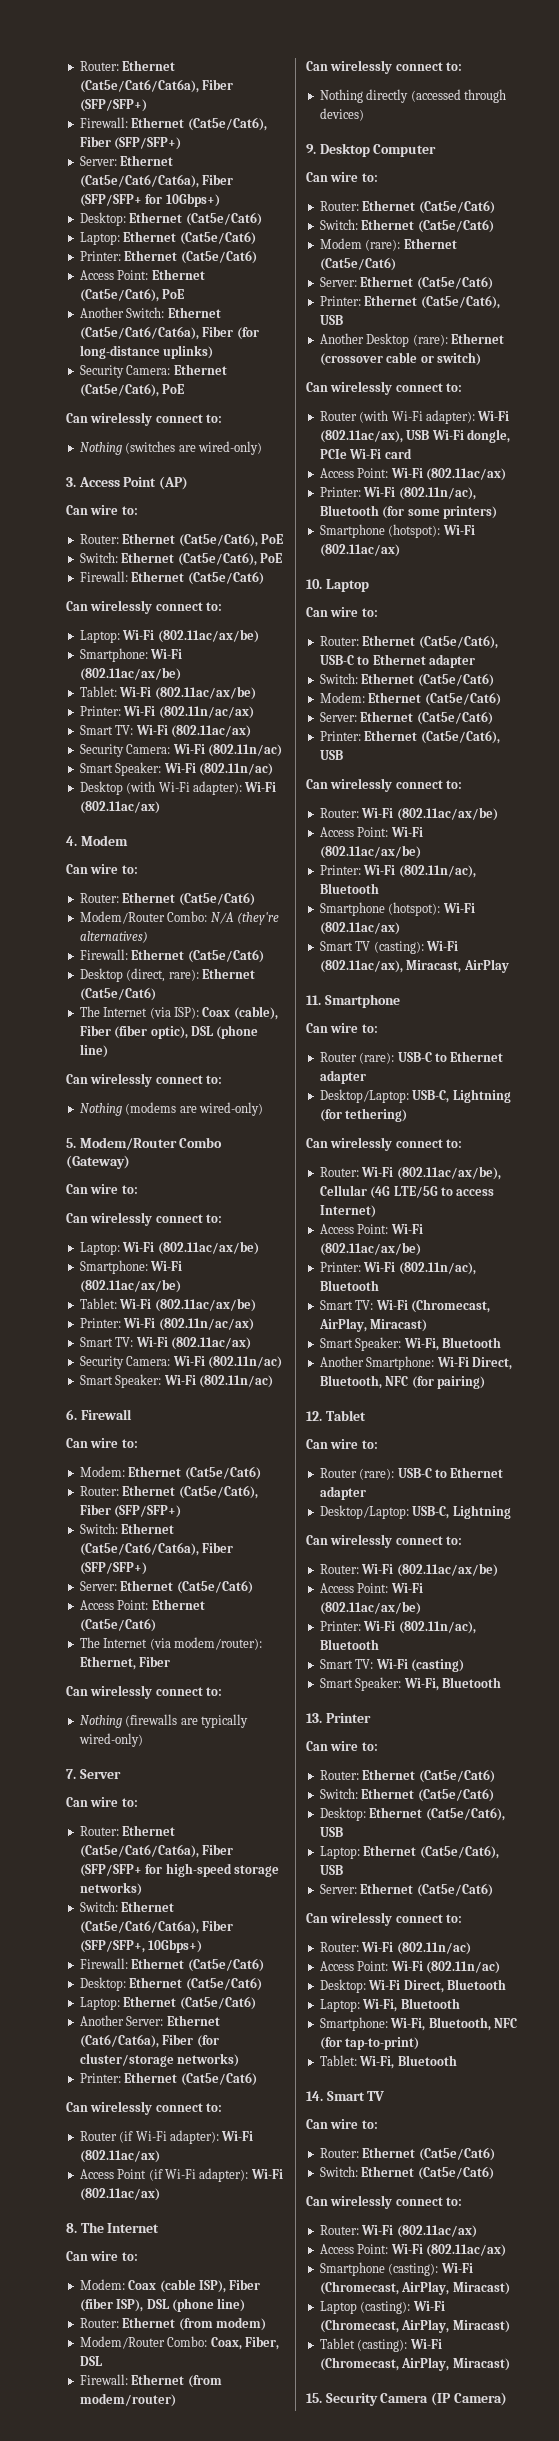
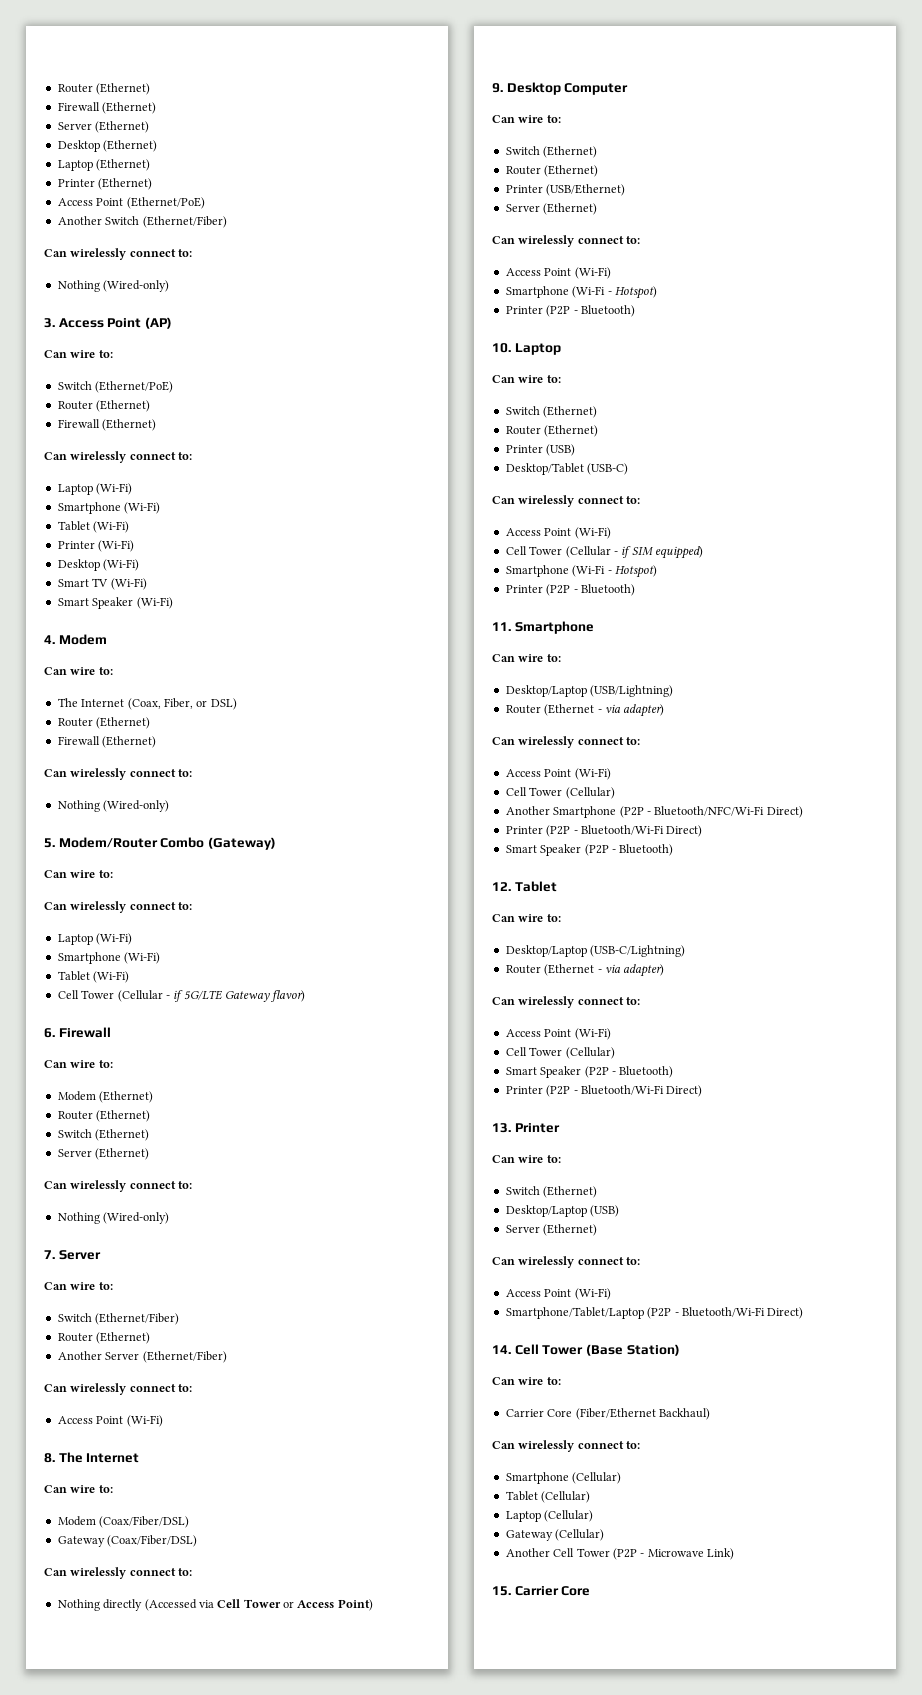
[79,60,176,71] [79,79,234,93] [79,99,147,112] [79,117,267,131] [79,136,182,150] [79,155,174,166] [79,174,234,188] [79,193,220,207] [79,212,262,226] [79,231,256,245] [79,250,257,264] [79,269,205,280] [79,288,185,302] [79,307,221,318] [79,326,259,340] [79,345,214,359] [79,364,227,378] [79,383,185,397] [66,412,223,426] [79,441,262,455] Router: Ethernet (Cat5e/Cat6/Cat6a), Fiber (SFP/SFP+) // Firewall: Ethernet (Cat5e/Cat6), Fiber (SFP/SFP+) // Server: Ethernet (Cat5e/Cat6/Cat6a), Fiber (SFP/SFP+ for 10Gbps+) // Desktop: Ethernet (Cat5e/Cat6) // Laptop: Ethernet (Cat5e/Cat6) // Printer: Ethernet (Cat5e/Cat6) // Access Point: Ethernet (Cat5e/Cat6), PoE // Another Switch: Ethernet (Cat5e/Cat6/Cat6a), Fiber (for long-distance uplinks) // Security Camera: Ethernet (Cat5e/Cat6), PoE // Can wirelessly connect to: // Nothing (switches are wired-only) -> [57,83,151,95] [57,102,157,114] [57,121,150,133] [57,140,158,152] [57,159,151,171] [57,178,153,190] [57,197,205,209] [57,216,227,228] [44,248,193,260] [57,280,170,292] Router (Ethernet) // Firewall (Ethernet) // Server (Ethernet) // Desktop (Ethernet) // Laptop (Ethernet) // Printer (Ethernet) // Access Point (Ethernet/PoE) // Another Switch (Ethernet/Fiber) // Can wirelessly connect to: // Nothing (Wired-only)
[79,533,283,547] [79,552,282,566] [79,571,264,585] [66,600,223,614] [79,629,259,643] [79,648,183,662] [79,667,181,681] [79,686,256,700] [79,706,254,719] [79,725,251,738] [79,744,282,757] [79,762,273,776] [79,781,277,795] [79,801,160,814] Router: Ethernet (Cat5e/Cat6), PoE // Switch: Ethernet (Cat5e/Cat6), PoE // Firewall: Ethernet (Cat5e/Cat6) // Can wirelessly connect to: // Laptop: Wi-Fi (802.11ac/ax/be) // Smartphone: Wi-Fi (802.11ac/ax/be) // Tablet: Wi-Fi (802.11ac/ax/be) // Printer: Wi-Fi (802.11n/ac/ax) // Smart TV: Wi-Fi (802.11ac/ax) // Security Camera: Wi-Fi (802.11n/ac) // Smart Speaker: Wi-Fi (802.11n/ac) // Desktop (with Wi-Fi adapter): Wi-Fi (802.11ac/ax) -> [57,381,174,393] [57,400,151,412] [57,419,157,431] [44,451,193,463] [57,483,133,495] [57,502,161,514] [57,521,130,533] [57,540,135,552] [57,559,140,571] [57,578,147,590] [57,597,173,609] Switch (Ethernet/PoE) // Router (Ethernet) // Firewall (Ethernet) // Can wirelessly connect to: // Laptop (Wi-Fi) // Smartphone (Wi-Fi) // Tablet (Wi-Fi) // Printer (Wi-Fi) // Desktop (Wi-Fi) // Smart TV (Wi-Fi) // Smart Speaker (Wi-Fi)
[79,892,255,906] [79,911,279,925] [79,931,148,943] [79,949,264,963] [79,968,255,982] [79,987,156,1001] [79,1006,278,1020] [79,1025,259,1039] [79,1044,108,1058] [66,1073,223,1087] [79,1102,263,1116] Router: Ethernet (Cat5e/Cat6) // Modem/Router Combo: N/A (they're alternatives) // Firewall: Ethernet (Cat5e/Cat6) // Desktop (direct, rare): Ethernet (Cat5e/Cat6) // The Internet (via ISP): Coax (cable), Fiber (fiber optic), DSL (phone line) // Can wirelessly connect to: // Nothing (modems are wired-only) -> [57,698,237,710] [57,717,151,729] [57,736,157,748] [44,768,193,780] [57,800,170,812] The Internet (Coax, Fiber, or DSL) // Router (Ethernet) // Firewall (Ethernet) // Can wirelessly connect to: // Nothing (Wired-only)
[79,1241,259,1255] [79,1260,183,1274] [79,1279,181,1293] [79,1298,256,1312] [79,1318,254,1331] [79,1337,251,1350] [79,1356,282,1369] [79,1374,273,1388] Laptop: Wi-Fi (802.11ac/ax/be) // Smartphone: Wi-Fi (802.11ac/ax/be) // Tablet: Wi-Fi (802.11ac/ax/be) // Printer: Wi-Fi (802.11n/ac/ax) // Smart TV: Wi-Fi (802.11ac/ax) // Security Camera: Wi-Fi (802.11n/ac) // Smart Speaker: Wi-Fi (802.11n/ac) -> [57,933,133,945] [57,952,161,964] [57,971,130,983] [57,990,306,1002] Laptop (Wi-Fi) // Smartphone (Wi-Fi) // Tablet (Wi-Fi) // Cell Tower (Cellular - if 5G/LTE Gateway flavor)
[79,1466,261,1480] [79,1485,258,1499] [79,1504,182,1518] [79,1523,175,1534] [79,1542,234,1556] [79,1562,147,1575] [79,1580,253,1594] [79,1599,205,1610] [79,1618,156,1632] [79,1637,262,1650] [79,1656,171,1670] [66,1685,223,1699] [79,1714,248,1728] [78,1733,143,1747] Modem: Ethernet (Cat5e/Cat6) // Router: Ethernet (Cat5e/Cat6), Fiber (SFP/SFP+) // Switch: Ethernet (Cat5e/Cat6/Cat6a), Fiber (SFP/SFP+) // Server: Ethernet (Cat5e/Cat6) // Access Point: Ethernet (Cat5e/Cat6) // The Internet (via modem/router): Ethernet, Fiber // Can wirelessly connect to: // Nothing (firewalls are typically wired-only) -> [57,1091,154,1103] [57,1110,151,1122] [57,1129,150,1141] [57,1148,150,1160] [44,1180,193,1192] [57,1212,170,1224] Modem (Ethernet) // Router (Ethernet) // Switch (Ethernet) // Server (Ethernet) // Can wirelessly connect to: // Nothing (Wired-only)
[79,1825,176,1836] [79,1844,234,1858] [79,1863,279,1877] [79,1882,142,1896] [79,1901,175,1912] [79,1920,234,1934] [79,1939,203,1953] [79,1958,264,1972] [79,1977,262,1991] [79,1996,256,2010] [79,2015,220,2026] [79,2034,219,2048] [79,2053,240,2067] [79,2072,257,2086] [66,2101,223,2115] [79,2130,254,2144] [79,2150,160,2163] [79,2168,283,2182] [79,2188,160,2201] Router: Ethernet (Cat5e/Cat6/Cat6a), Fiber (SFP/SFP+ for high-speed storage networks) // Switch: Ethernet (Cat5e/Cat6/Cat6a), Fiber (SFP/SFP+, 10Gbps+) // Firewall: Ethernet (Cat5e/Cat6) // Desktop: Ethernet (Cat5e/Cat6) // Laptop: Ethernet (Cat5e/Cat6) // Another Server: Ethernet (Cat6/Cat6a), Fiber (for cluster/storage networks) // Printer: Ethernet (Cat5e/Cat6) // Can wirelessly connect to: // Router (if Wi-Fi adapter): Wi-Fi (802.11ac/ax) // Access Point (if Wi-Fi adapter): Wi-Fi (802.11ac/ax) -> [57,1313,180,1325] [57,1332,151,1344] [57,1351,227,1363] [44,1383,193,1395] [57,1415,163,1427] Switch (Ethernet/Fiber) // Router (Ethernet) // Another Server (Ethernet/Fiber) // Can wirelessly connect to: // Access Point (Wi-Fi)
[79,2279,261,2293] [79,2298,246,2312] [79,2317,266,2331] [79,2336,279,2350] [79,2356,102,2366] [79,2374,222,2388] [79,2393,176,2407] Modem: Coax (cable ISP), Fiber (fiber ISP), DSL (phone line) // Router: Ethernet (from modem) // Modem/Router Combo: Coax, Fiber, DSL // Firewall: Ethernet (from modem/router) -> [57,1516,190,1528] [57,1535,198,1547] Modem (Coax/Fiber/DSL) // Gateway (Coax/Fiber/DSL)
[410,89,506,103] [319,108,364,121] (accessed through devices) -> [144,1599,373,1611] (Accessed via Cell Tower or Access Point)
[319,200,495,214] [319,219,494,233] [319,238,457,251] [319,257,396,271] [319,276,493,290] [319,295,500,309] [319,315,343,325] [319,333,504,347] [319,352,481,366] [306,381,463,395] [319,410,510,424] [319,429,510,443] [319,448,412,459] [319,468,506,481] [319,487,476,500] [319,505,497,519] [319,524,475,538] [319,544,400,557] Router: Ethernet (Cat5e/Cat6) // Switch: Ethernet (Cat5e/Cat6) // Modem (rare): Ethernet (Cat5e/Cat6) // Server: Ethernet (Cat5e/Cat6) // Printer: Ethernet (Cat5e/Cat6), USB // Another Desktop (rare): Ethernet (crossover cable or switch) // Can wirelessly connect to: // Router (with Wi-Fi adapter): Wi-Fi (802.11ac/ax), USB Wi-Fi dongle, PCIe Wi-Fi card // Access Point: Wi-Fi (802.11ac/ax) // Printer: Wi-Fi (802.11n/ac), Bluetooth (for some printers) // Smartphone (hotspot): Wi-Fi (802.11ac/ax) -> [505,146,598,158] [505,165,599,177] [505,184,626,196] [505,203,598,215] [492,235,641,247] [505,267,611,279] [505,286,657,299] [505,305,635,317] Switch (Ethernet) // Router (Ethernet) // Printer (USB/Ethernet) // Server (Ethernet) // Can wirelessly connect to: // Access Point (Wi-Fi) // Smartphone (Wi-Fi - Hotspot) // Printer (P2P - Bluetooth)
[319,635,498,649] [319,654,475,668] [319,673,494,687] [319,692,501,706] [319,711,493,725] [319,730,500,744] [319,750,343,760] [306,778,463,792] [319,807,498,821] [319,827,423,837] [319,845,421,859] [319,865,476,878] [319,883,379,894] [319,902,475,916] [319,922,400,935] [319,941,458,954] [319,959,509,973] Router: Ethernet (Cat5e/Cat6), USB-C to Ethernet adapter // Switch: Ethernet (Cat5e/Cat6) // Modem: Ethernet (Cat5e/Cat6) // Server: Ethernet (Cat5e/Cat6) // Printer: Ethernet (Cat5e/Cat6), USB // Can wirelessly connect to: // Router: Wi-Fi (802.11ac/ax/be) // Access Point: Wi-Fi (802.11ac/ax/be) // Printer: Wi-Fi (802.11n/ac), Bluetooth // Smartphone (hotspot): Wi-Fi (802.11ac/ax) // Smart TV (casting): Wi-Fi (802.11ac/ax), Miracast, AirPlay -> [505,406,598,418] [505,425,599,437] [505,444,576,456] [505,463,629,475] [492,495,641,507] [505,527,611,539] [505,546,703,559] [505,565,657,578] [505,584,635,596] Switch (Ethernet) // Router (Ethernet) // Printer (USB) // Desktop/Tablet (USB-C) // Can wirelessly connect to: // Access Point (Wi-Fi) // Cell Tower (Cellular - if SIM equipped) // Smartphone (Wi-Fi - Hotspot) // Printer (P2P - Bluetooth)
[319,1051,504,1064] [319,1070,366,1084] [319,1089,511,1103] [319,1108,408,1122] [306,1137,463,1151] [319,1166,501,1180] [319,1185,495,1199] [319,1205,376,1218] [319,1224,423,1234] [319,1242,421,1256] [319,1262,476,1275] [319,1280,379,1291] [319,1299,490,1313] [318,1318,428,1332] [319,1337,501,1351] [319,1356,512,1370] [319,1375,485,1389] // Router (rare): USB-C to Ethernet adapter // Desktop/Laptop: USB-C, Lightning (for tethering) // Can wirelessly connect to: // Router: Wi-Fi (802.11ac/ax/be), Cellular (4G LTE/5G to access Internet) // Access Point: Wi-Fi (802.11ac/ax/be) // Printer: Wi-Fi (802.11n/ac), Bluetooth // Smart TV: Wi-Fi (Chromecast, AirPlay, Miracast) // Smart Speaker: Wi-Fi, Bluetooth // Another Smartphone: Wi-Fi Direct, Bluetooth, NFC (for pairing) -> [505,685,674,697] [505,704,665,717] [492,736,641,748] [505,768,611,780] [505,787,615,799] [505,806,803,818] [505,825,703,837] [505,844,674,856] // Desktop/Laptop (USB/Lightning) // Router (Ethernet - via adapter) // Can wirelessly connect to: // Access Point (Wi-Fi) // Cell Tower (Cellular) // Another Smartphone (P2P - Bluetooth/NFC/Wi-Fi Direct) // Printer (P2P - Bluetooth/Wi-Fi Direct) // Smart Speaker (P2P - Bluetooth)
[319,1467,504,1480] [319,1486,366,1500] [319,1505,511,1519] [306,1534,463,1548] [319,1563,498,1577] [319,1583,423,1593] [319,1601,421,1615] [319,1621,476,1634] [319,1639,379,1650] [319,1659,464,1672] [319,1677,501,1691] // Router (rare): USB-C to Ethernet adapter // Desktop/Laptop: USB-C, Lightning // Can wirelessly connect to: // Router: Wi-Fi (802.11ac/ax/be) // Access Point: Wi-Fi (802.11ac/ax/be) // Printer: Wi-Fi (802.11n/ac), Bluetooth // Smart TV: Wi-Fi (casting) // Smart Speaker: Wi-Fi, Bluetooth -> [505,945,686,957] [505,964,665,977] [492,996,641,1008] [505,1028,611,1040] [505,1047,615,1059] [505,1066,674,1078] [505,1085,703,1097] // Desktop/Laptop (USB-C/Lightning) // Router (Ethernet - via adapter) // Can wirelessly connect to: // Access Point (Wi-Fi) // Cell Tower (Cellular) // Smart Speaker (P2P - Bluetooth) // Printer (P2P - Bluetooth/Wi-Fi Direct)
[319,1769,495,1783] [319,1788,494,1802] [319,1807,505,1821] [319,1827,343,1837] [319,1845,499,1859] [319,1865,343,1875] [319,1883,493,1897] [306,1912,463,1926] [319,1942,471,1955] [319,1961,500,1974] [319,1979,506,1993] [319,1998,460,2012] [319,2017,517,2031] [319,2037,420,2050] [319,2055,457,2069] [306,2091,385,2101] [306,2119,378,2129] [319,2147,495,2161] [319,2166,494,2180] [306,2195,463,2209] [319,2225,477,2238] [319,2244,506,2257] [319,2262,473,2276] [319,2281,510,2295] [319,2301,445,2314] [319,2319,510,2333] [319,2338,442,2352] [319,2357,510,2371] [306,2392,507,2406] Router: Ethernet (Cat5e/Cat6) // Switch: Ethernet (Cat5e/Cat6) // Desktop: Ethernet (Cat5e/Cat6), USB // Laptop: Ethernet (Cat5e/Cat6), USB // Server: Ethernet (Cat5e/Cat6) // Can wirelessly connect to: // Router: Wi-Fi (802.11n/ac) // Access Point: Wi-Fi (802.11n/ac) // Desktop: Wi-Fi Direct, Bluetooth // Laptop: Wi-Fi, Bluetooth // Smartphone: Wi-Fi, Bluetooth, NFC (for tap-to-print) // Tablet: Wi-Fi, Bluetooth // 14. Smart TV // Can wire to: // Router: Ethernet (Cat5e/Cat6) // Switch: Ethernet (Cat5e/Cat6) // Can wirelessly connect to: // Router: Wi-Fi (802.11ac/ax) // Access Point: Wi-Fi (802.11ac/ax) // Smartphone (casting): Wi-Fi (Chromecast, AirPlay, Miracast) // Laptop (casting): Wi-Fi (Chromecast, AirPlay, Miracast) // Tablet (casting): Wi-Fi (Chromecast, AirPlay, Miracast) // 15. Security Camera (IP Camera) -> [505,1186,598,1198] [505,1205,620,1217] [505,1224,598,1236] [492,1256,641,1268] [505,1288,611,1300] [505,1307,804,1319] [492,1344,680,1356] [492,1377,561,1385] [505,1408,710,1420] [492,1440,641,1452] [505,1472,622,1484] [505,1491,591,1503] [505,1510,594,1522] [505,1529,605,1541] [505,1548,734,1560] [492,1586,591,1596] Switch (Ethernet) // Desktop/Laptop (USB) // Server (Ethernet) // Can wirelessly connect to: // Access Point (Wi-Fi) // Smartphone/Tablet/Laptop (P2P - Bluetooth/Wi-Fi Direct) // 14. Cell Tower (Base Station) // Can wire to: // Carrier Core (Fiber/Ethernet Backhaul) // Can wirelessly connect to: // Smartphone (Cellular) // Tablet (Cellular) // Laptop (Cellular) // Gateway (Cellular) // Another Cell Tower (P2P - Microwave Link) // 15. Carrier Core

